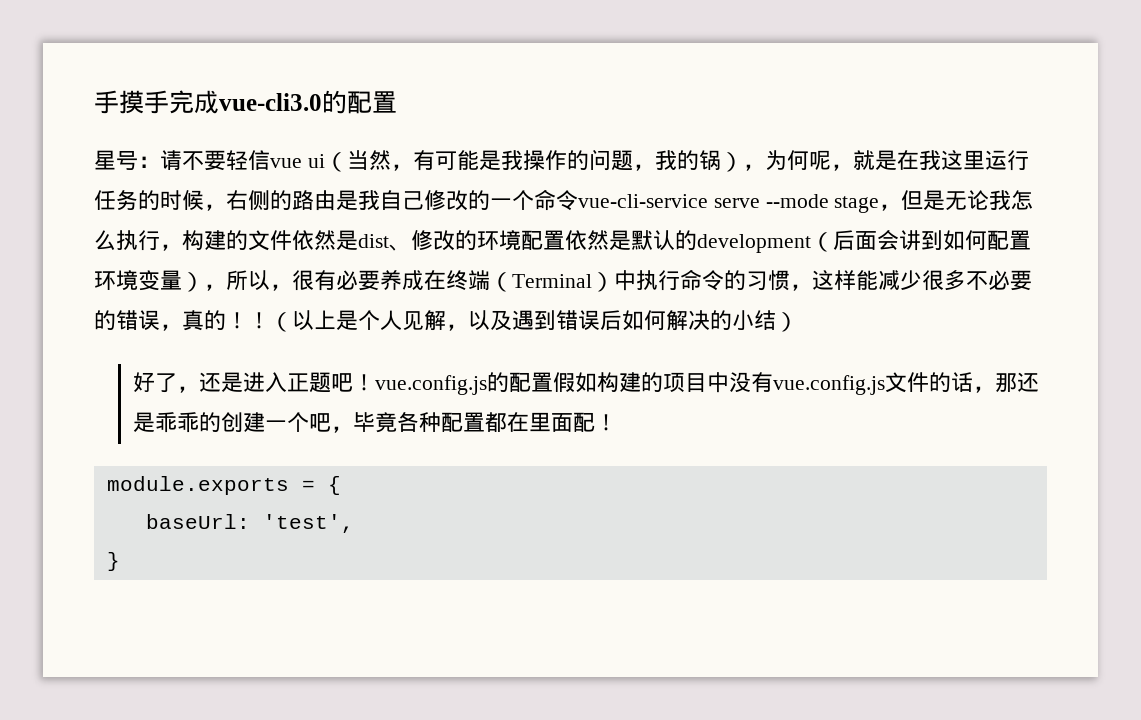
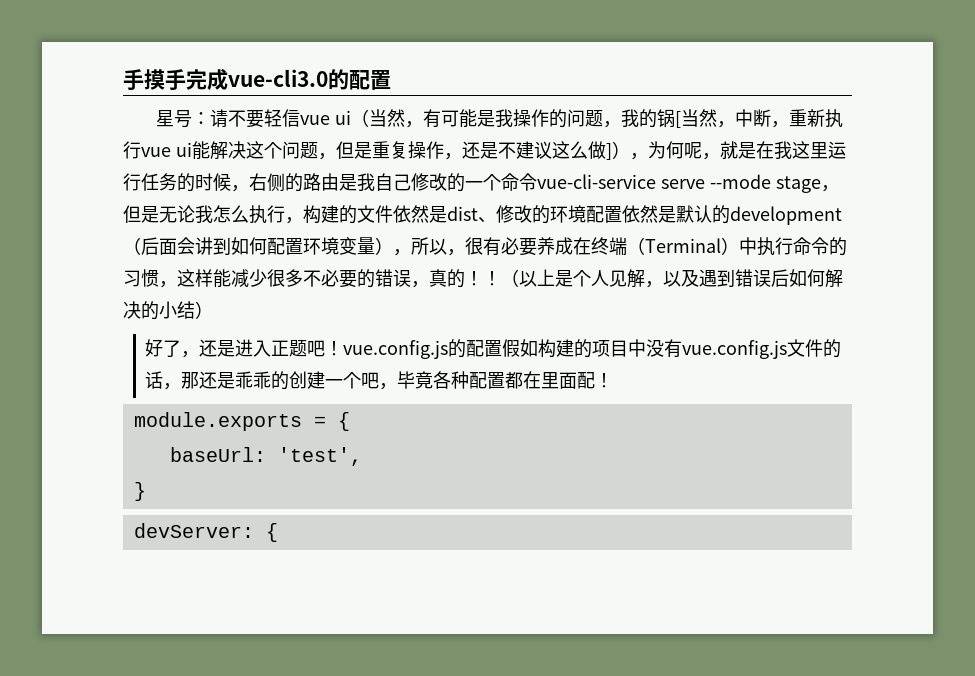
(721, 160) none -> [675,109,844,128] [123,141,612,160] [当然，中断，重新执行vue ui能解决这个问题，但是重复操作，还是不建议这么做]
(120, 561) none -> [133,523,278,542] // devServer: {

